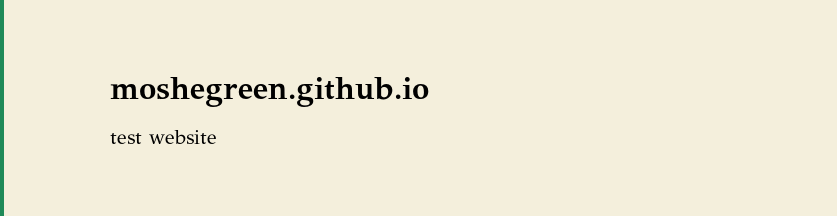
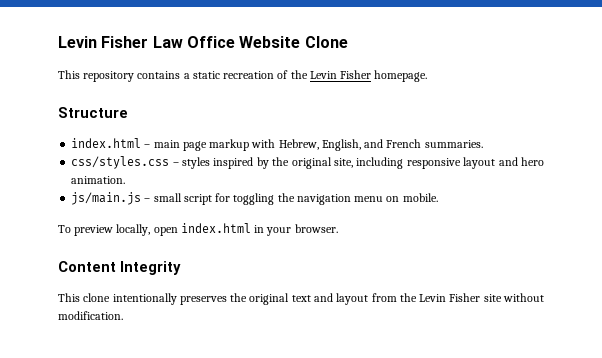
[110,77,429,107] [110,130,217,144] moshegreen.github.io // test website -> [58,36,348,48] [58,70,428,82] [58,107,128,118] [71,138,483,151] [71,156,544,169] [71,176,126,184] [71,192,438,205] [58,223,338,236] [58,261,181,275] [58,293,544,305] [58,311,123,320] Levin Fisher Law Office Website Clone // This repository contains a static recreation of the Levin Fisher homepage. // Structure // index.html – main page markup with Hebrew, English, and French summaries. // css/styles.css – styles inspired by the original site, including responsive layout and hero animation. // js/main.js – small script for toggling the navigation menu on mobile. // To preview locally, open index.html in your browser. // Content Integrity // This clone intentionally preserves the original text and layout from the Levin Fisher site without modification.

